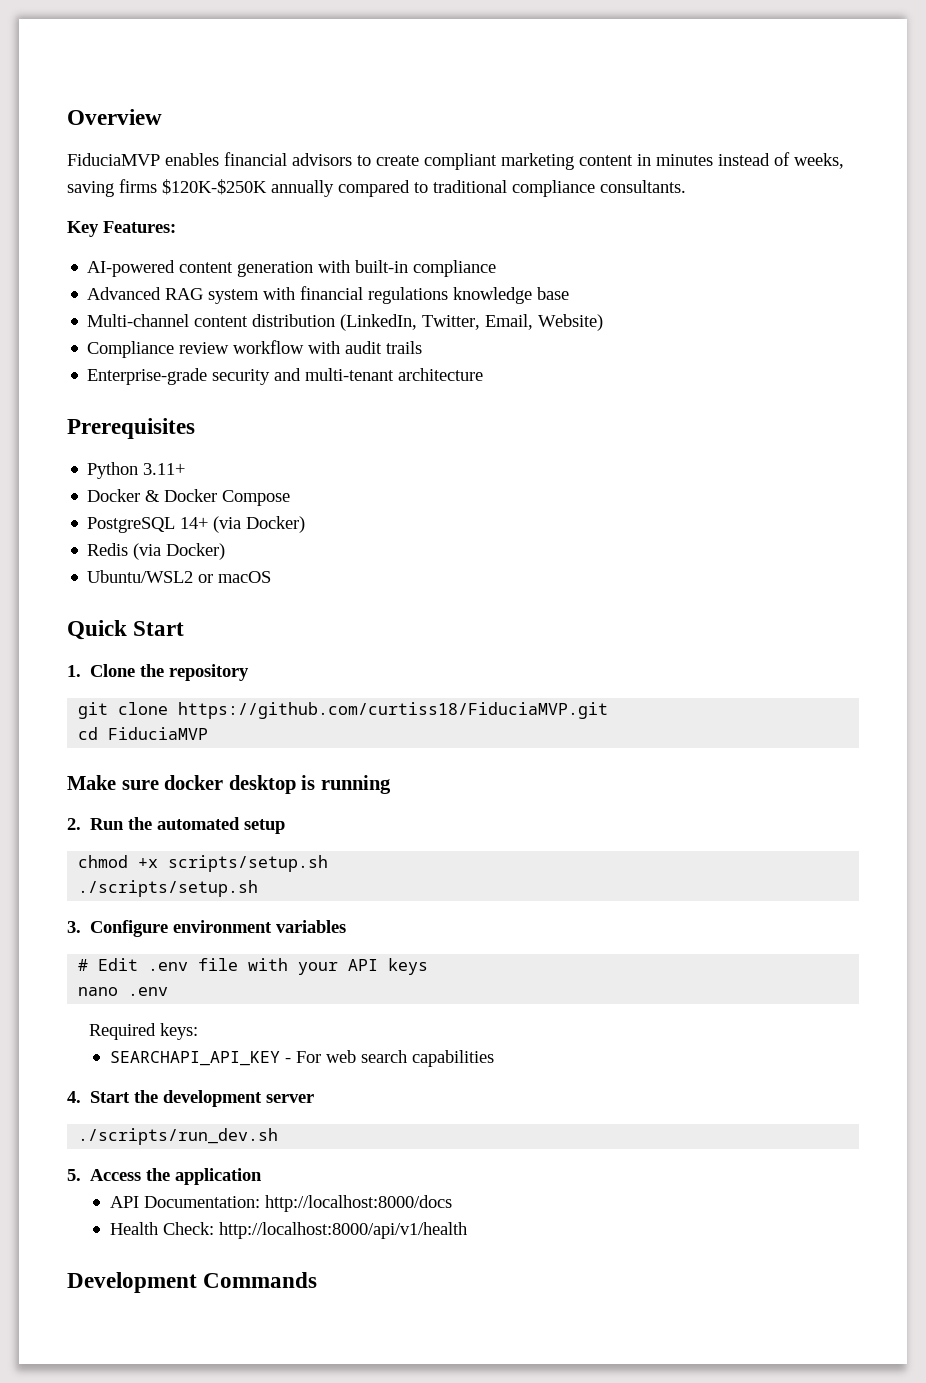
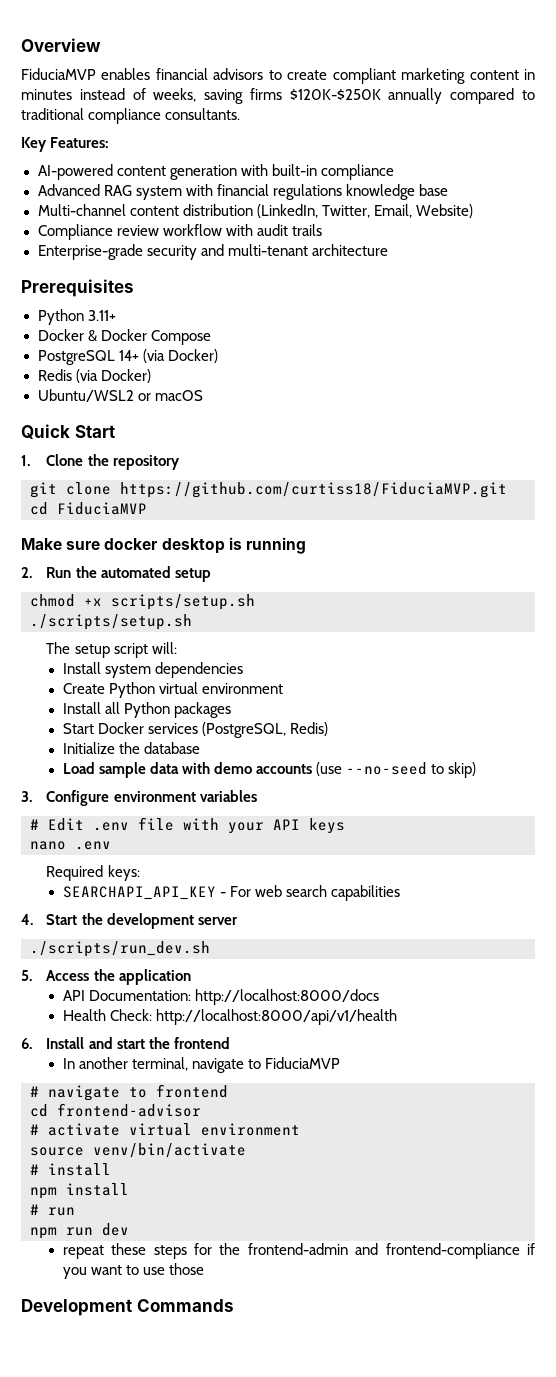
(259, 888) none -> [46,642,177,658] [62,662,244,678] [62,682,284,698] [62,702,232,718] [62,722,329,738] [62,742,201,754] [62,762,477,778] // The setup script will: // Install system dependencies // Create Python virtual environment // Install all Python packages // Start Docker services (PostgreSQL, Redis) // Initialize the database // Load sample data with demo accounts (use --no-seed to skip)
(467, 1230) none -> [21,1037,230,1049] [62,1057,341,1073] [30,1084,228,1101] [30,1103,201,1117] [30,1123,300,1136] [30,1143,246,1158] [30,1163,111,1176] [30,1183,129,1199] [30,1204,75,1216] [30,1223,129,1239] [62,1243,535,1259] [62,1263,205,1279] // 6. Install and start the frontend // In another terminal, navigate to FiduciaMVP // # navigate to frontend // cd frontend-advisor // # activate virtual environment // source venv/bin/activate // # install // npm install // # run // npm run dev // repeat these steps for the frontend-admin and frontend-compliance if you want to use those

